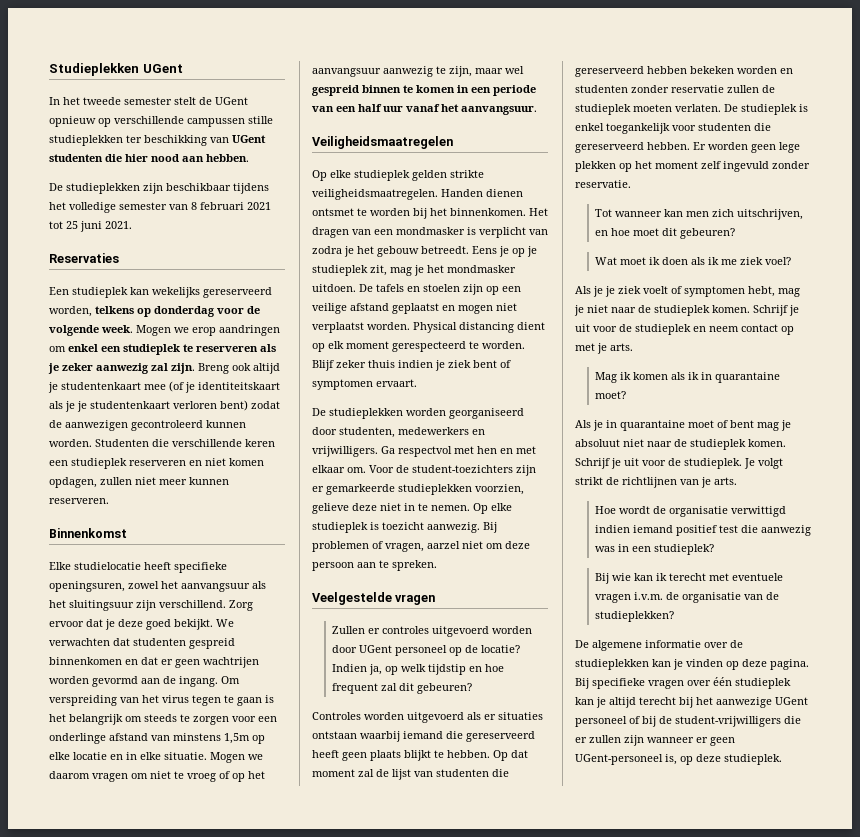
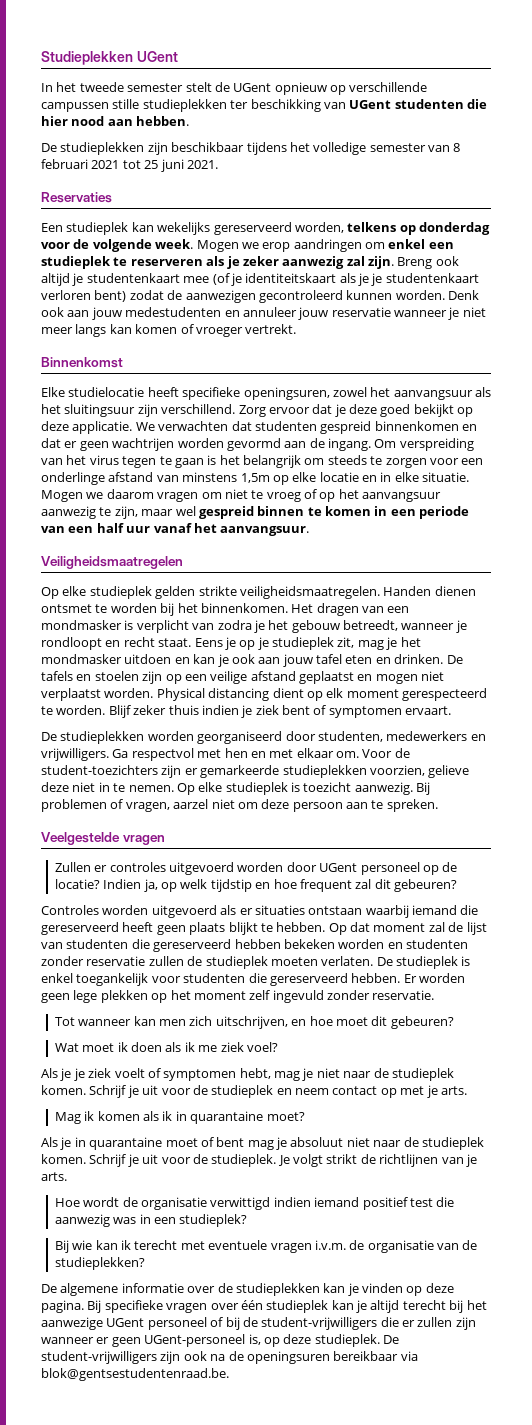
[95,439,275,447] [49,458,264,469] [49,477,229,488] [49,498,109,504] Studenten die verschillende keren een studieplek reserveren en niet komen opdagen, zullen niet meer kunnen reserveren. -> [448,290,479,300] [41,307,486,320] [41,324,297,337] Denk ook aan jouw medestudenten en annuleer jouw reservatie wanneer je niet meer langs kan komen of vroeger vertrekt.
[174,619,213,630] bekijkt. -> [413,404,474,417] [41,421,133,434] bekijkt op deze applicatie.
[421,246,469,254] betreedt. -> [343,620,467,633] [41,637,192,650] betreedt, wanneer je rondloopt en recht staat.
[312,284,356,292] uitdoen. -> [124,654,444,667] uitdoen en kan je ook aan jouw tafel eten en drinken.
(782, 759) none -> [383,1335,399,1344] [41,1351,418,1364] [41,1368,229,1381] De student-vrijwilligers zijn ook na de openingsuren bereikbaar via blok@gentsestudentenraad.be.

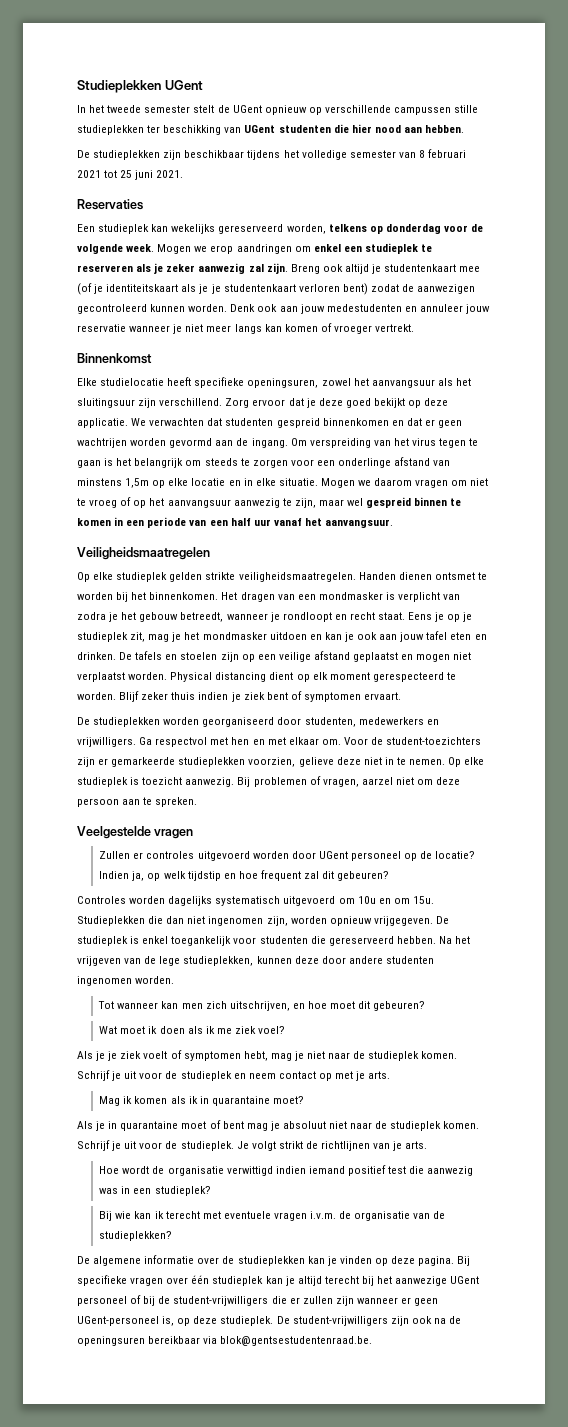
[151,905,479,918] [41,922,487,935] [41,939,468,952] [41,956,374,969] uitgevoerd als er situaties ontstaan waarbij iemand die gereserveerd heeft geen plaats blijkt te hebben. Op dat moment zal de lijst van studenten die gereserveerd hebben bekeken worden en studenten zonder reservatie zullen de studieplek moeten verlaten. -> [168,896,434,906] [77,916,433,926] dagelijks systematisch uitgevoerd om 10u en om 15u. Studieplekken die dan niet ingenomen zijn, worden opnieuw vrijgegeven.
[403,973,465,983] [41,990,435,1003] Er worden geen lege plekken op het moment zelf ingevuld zonder reservatie. -> [438,936,471,944] [77,956,434,966] [77,976,175,986] Na het vrijgeven van de lege studieplekken, kunnen deze door andere studenten ingenomen worden.

